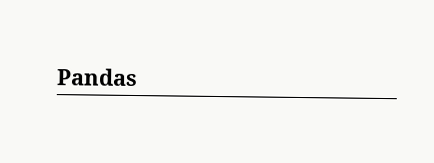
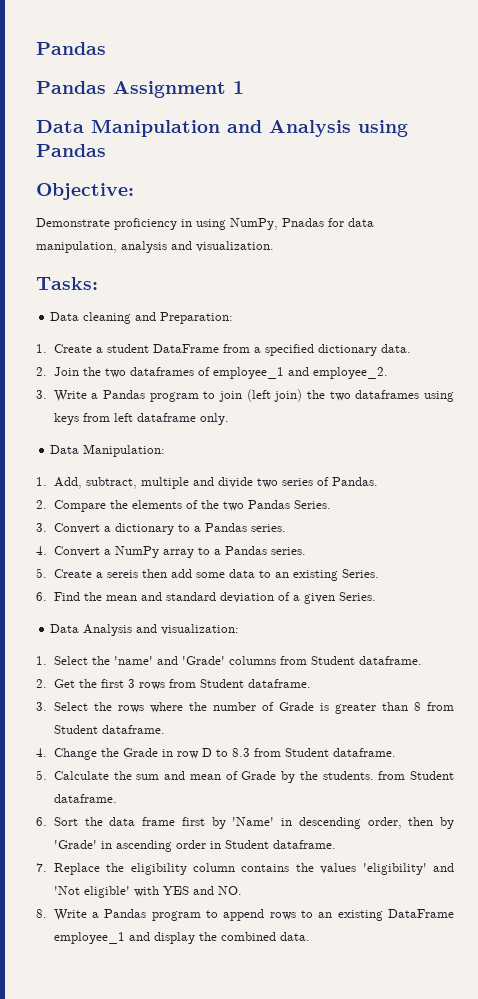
[56,68,138,87] Pandas -> [36,42,106,55] [36,81,244,98] [36,119,408,137] [36,144,106,157] [36,183,134,200] [36,218,374,230] [36,241,274,253] [36,277,98,290] [50,312,234,324] [36,344,411,356] [36,367,388,379] [36,389,454,402] [53,413,229,425] [50,444,166,457] [36,477,378,489] [36,500,331,512] [36,523,286,535] [36,546,306,558] [36,568,379,581] [36,592,376,604] [50,624,240,636] [36,656,422,665] [36,679,311,690] [36,702,454,714] [53,725,165,734] [36,748,396,760] [36,770,455,783] [53,794,117,803] [36,817,455,829] [53,840,336,852] [36,863,454,875] [53,886,242,898] [36,909,454,921] [53,932,310,944] Pandas // Pandas Assignment 1 // Data Manipulation and Analysis using Pandas // Objective: // Demonstrate proficiency in using NumPy, Pnadas for data manipulation, analysis and visualization. // Tasks: // Data cleaning and Preparation: // 1. Create a student DataFrame from a specified dictionary data. // 2. Join the two dataframes of employee_1 and employee_2. // 3. Write a Pandas program to join (left join) the two dataframes using keys from left dataframe only. // Data Manipulation: // 1. Add, subtract, multiple and divide two series of Pandas. // 2. Compare the elements of the two Pandas Series. // 3. Convert a dictionary to a Pandas series. // 4. Convert a NumPy array to a Pandas series. // 5. Create a sereis then add some data to an existing Series. // 6. Find the mean and standard deviation of a given Series. // Data Analysis and visualization: // 1. Select the 'name' and 'Grade' columns from Student dataframe. // 2. Get the first 3 rows from Student dataframe. // 3. Select the rows where the number of Grade is greater than 8 from Student dataframe. // 4. Change the Grade in row D to 8.3 from Student dataframe. // 5. Calculate the sum and mean of Grade by the students. from Student dataframe. // 6. Sort the data frame first by 'Name' in descending order, then by 'Grade' in ascending order in Student dataframe. // 7. Replace the eligibility column contains the values 'eligibility' and 'Not eligible' with YES and NO. // 8. Write a Pandas program to append rows to an existing DataFrame employee_1 and display the combined data.

